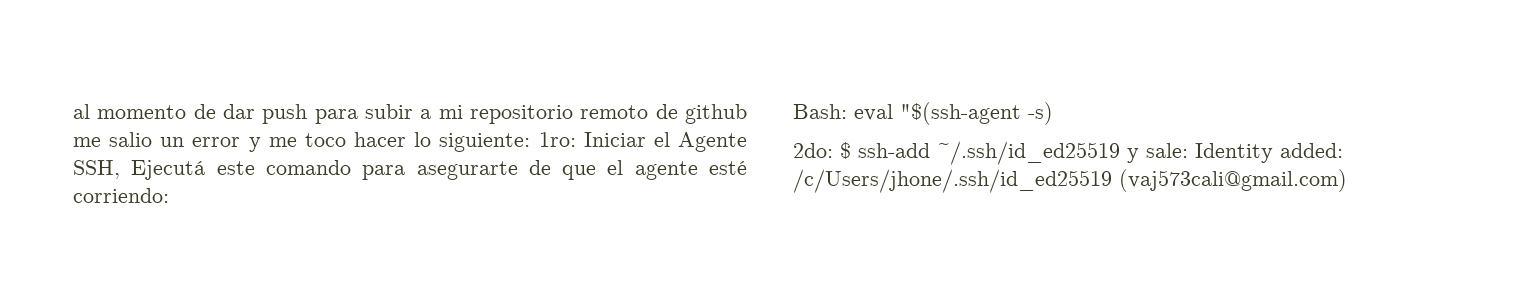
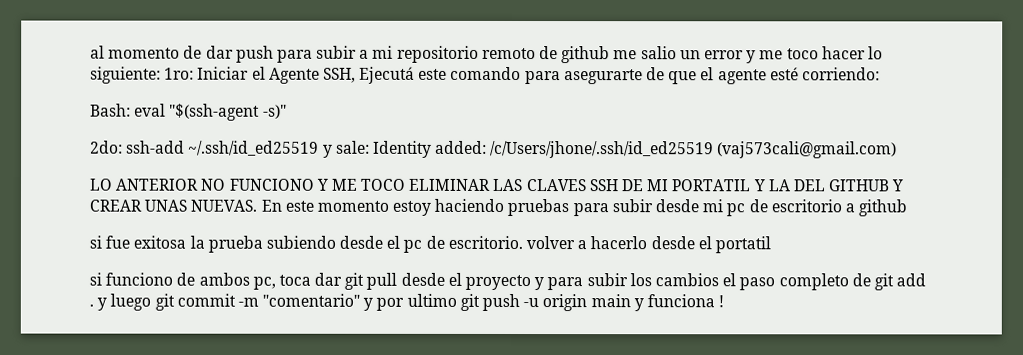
[1028,102,1053,125] -s) -> [262,104,287,119] -s)"
[840,142,851,159] $ -> (123, 147) none
(1347, 180) none -> [89,178,904,192] [89,198,908,217] [89,235,771,254] [89,272,927,291] [89,293,725,312] // LO ANTERIOR NO FUNCIONO Y ME TOCO ELIMINAR LAS CLAVES SSH DE MI PORTATIL Y LA DEL GITHUB Y CREAR UNAS NUEVAS. En este momento estoy haciendo pruebas para subir desde mi pc de escritorio a github // si fue exitosa la prueba subiendo desde el pc de escritorio. volver a hacerlo desde el portatil // si funciono de ambos pc, toca dar git pull desde el proyecto y para subir los cambios el paso completo de git add . y luego git commit -m "comentario" y por ultimo git push -u origin main y funciona !

